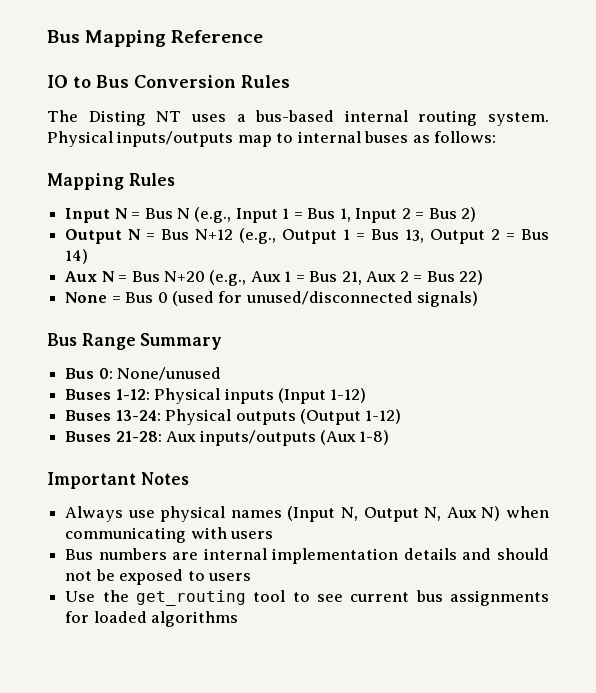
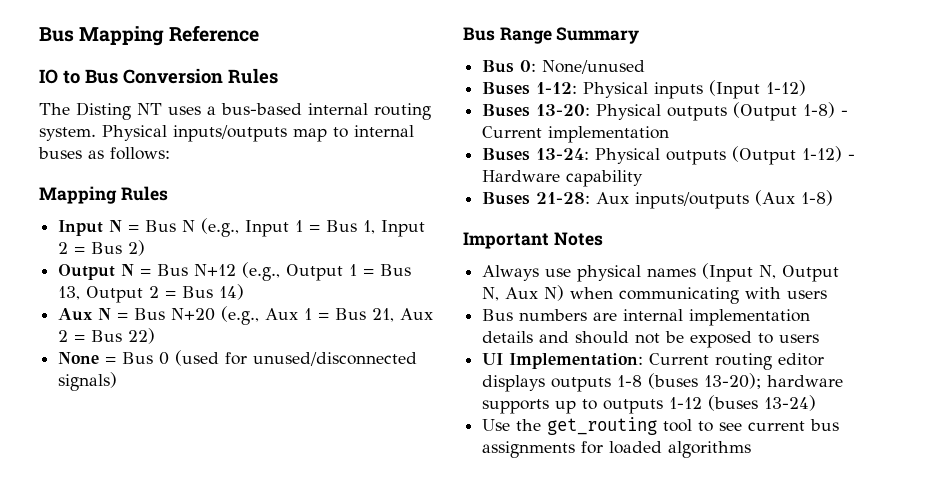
(367, 395) none -> [482,102,849,121] [482,126,670,143] // Buses 13-20: Physical outputs (Output 1-8) - Current implementation
(402, 416) none -> [848,154,856,160] [482,170,644,187] - Hardware capability
(251, 577) none -> [482,353,825,370] [482,373,844,392] [482,395,817,414] // UI Implementation: Current routing editor displays outputs 1-8 (buses 13-20); hardware supports up to outputs 1-12 (buses 13-24)

